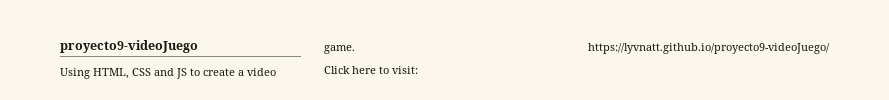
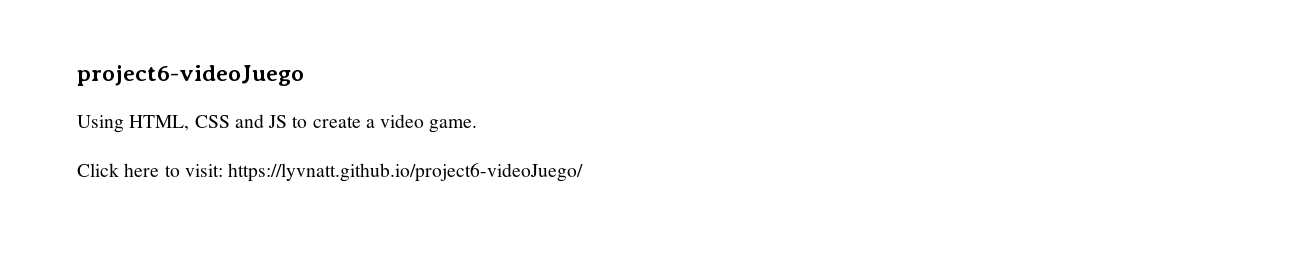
[60,40,198,53] proyecto9-videoJuego -> [77,65,304,86] project6-videoJuego
[588,43,830,54] https://lyvnatt.github.io/proyecto9-videoJuego/ -> [228,163,584,182] https://lyvnatt.github.io/project6-videoJuego/

